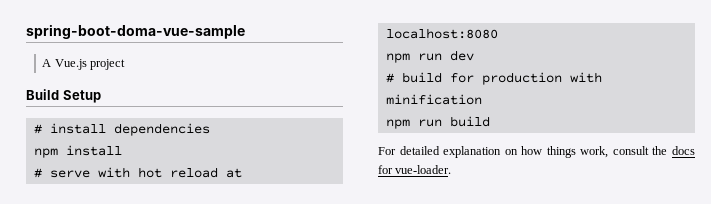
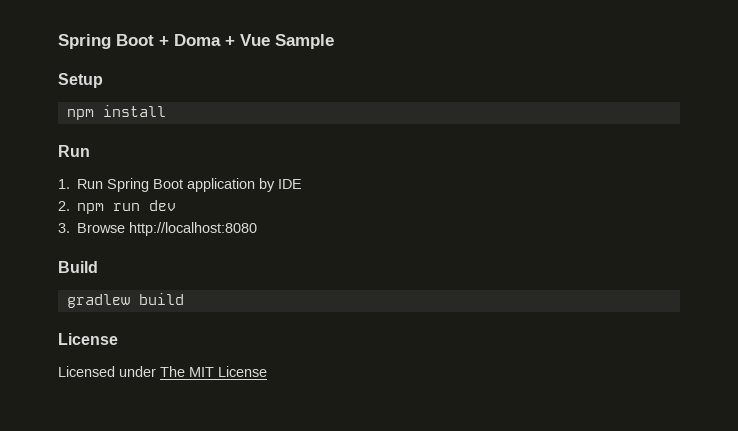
[26,24,245,39] [42,59,126,70] [26,89,101,103] [33,123,210,136] [33,145,122,158] [33,167,242,178] [385,28,498,39] [385,50,474,63] [385,72,602,85] [385,94,482,105] [385,116,490,129] [378,146,695,158] [378,165,452,174] spring-boot-doma-vue-sample // A Vue.js project // Build Setup // # install dependencies // npm install // # serve with hot reload at localhost:8080 // npm run dev // # build for production with minification // npm run build // For detailed explanation on how things work, consult the docs for vue-loader. -> [58,34,334,49] [58,73,103,88] [66,105,166,120] [58,145,90,157] [58,178,303,192] [58,200,177,214] [58,222,258,236] [58,261,98,273] [66,293,184,308] [58,333,118,345] [58,366,267,377] Spring Boot + Doma + Vue Sample // Setup // npm install // Run // 1. Run Spring Boot application by IDE // 2. npm run dev // 3. Browse http://localhost:8080 // Build // gradlew build // License // Licensed under The MIT License

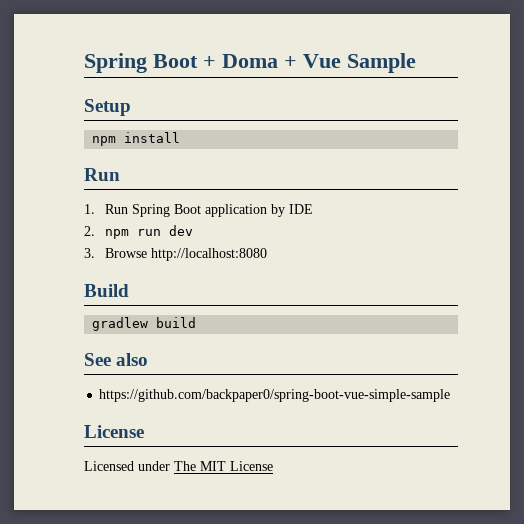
(184, 299) none -> [84,353,149,366] [99,389,451,402] // See also // https://github.com/backpaper0/spring-boot-vue-simple-sample

